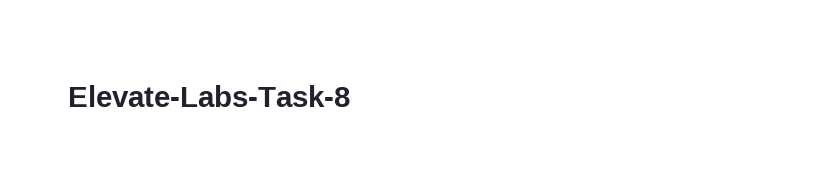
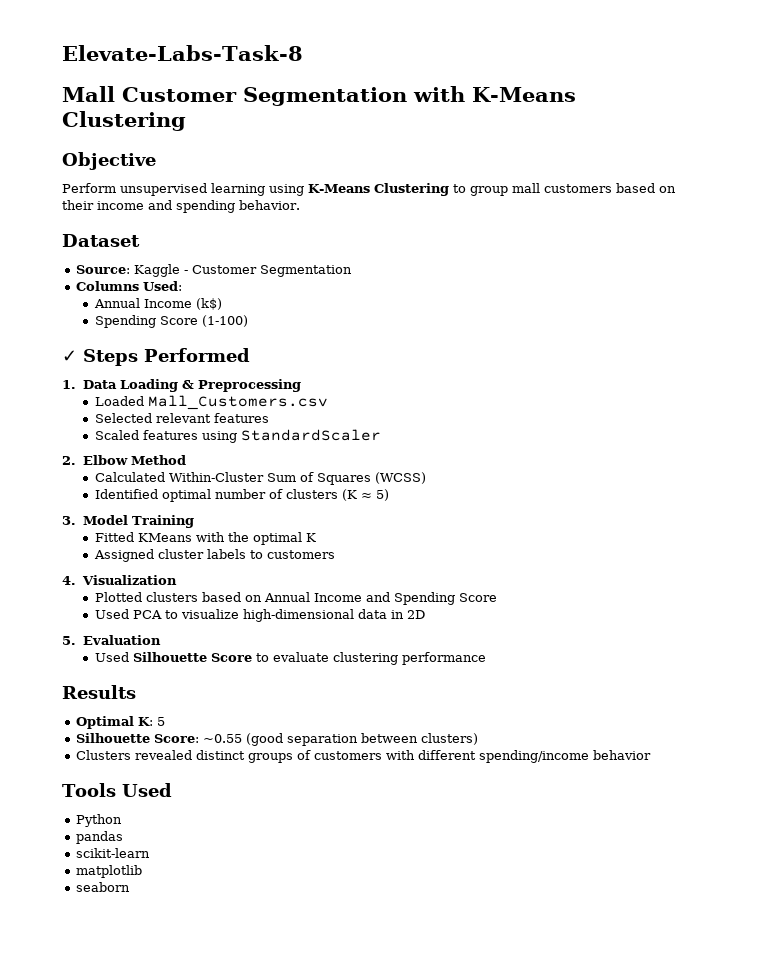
(350, 96) none -> [62,86,576,106] [62,111,186,131] [62,152,156,170] [62,183,676,196] [62,200,300,213] [62,234,140,247] [76,264,353,277] [76,281,183,291] [93,298,222,310] [94,315,248,328] [62,348,250,366] [62,379,301,392] [94,395,328,410] [94,413,269,423] [94,429,381,443] [62,455,186,465] [94,472,426,485] [94,489,389,502] [62,515,194,528] [94,532,316,545] [93,549,335,562] [62,575,177,585] [94,592,497,605] [94,609,425,622] [62,635,161,645] [94,652,486,665] [62,685,136,699] [76,716,166,729] [76,733,479,746] [76,750,652,763] [62,783,172,797] [76,814,123,827] [76,831,124,844] [76,848,151,858] [76,865,143,878] [76,882,131,892] // Mall Customer Segmentation with K-Means Clustering // Objective // Perform unsupervised learning using K-Means Clustering to group mall customers based on their income and spending behavior. // Dataset // Source: Kaggle - Customer Segmentation // Columns Used: // Annual Income (k$) // Spending Score (1-100) // ✓ Steps Performed // 1. Data Loading & Preprocessing // Loaded Mall_Customers.csv // Selected relevant features // Scaled features using StandardScaler // 2. Elbow Method // Calculated Within-Cluster Sum of Squares (WCSS) // Identified optimal number of clusters (K ≈ 5) // 3. Model Training // Fitted KMeans with the optimal K // Assigned cluster labels to customers // 4. Visualization // Plotted clusters based on Annual Income and Spending Score // Used PCA to visualize high-dimensional data in 2D // 5. Evaluation // Used Silhouette Score to evaluate clustering performance // Results // Optimal K: 5 // Silhouette Score: ~0.55 (good separation between clusters) // Clusters revealed distinct groups of customers with different spending/income behavior // Tools Used // Python // pandas // scikit-learn // matplotlib // seaborn

